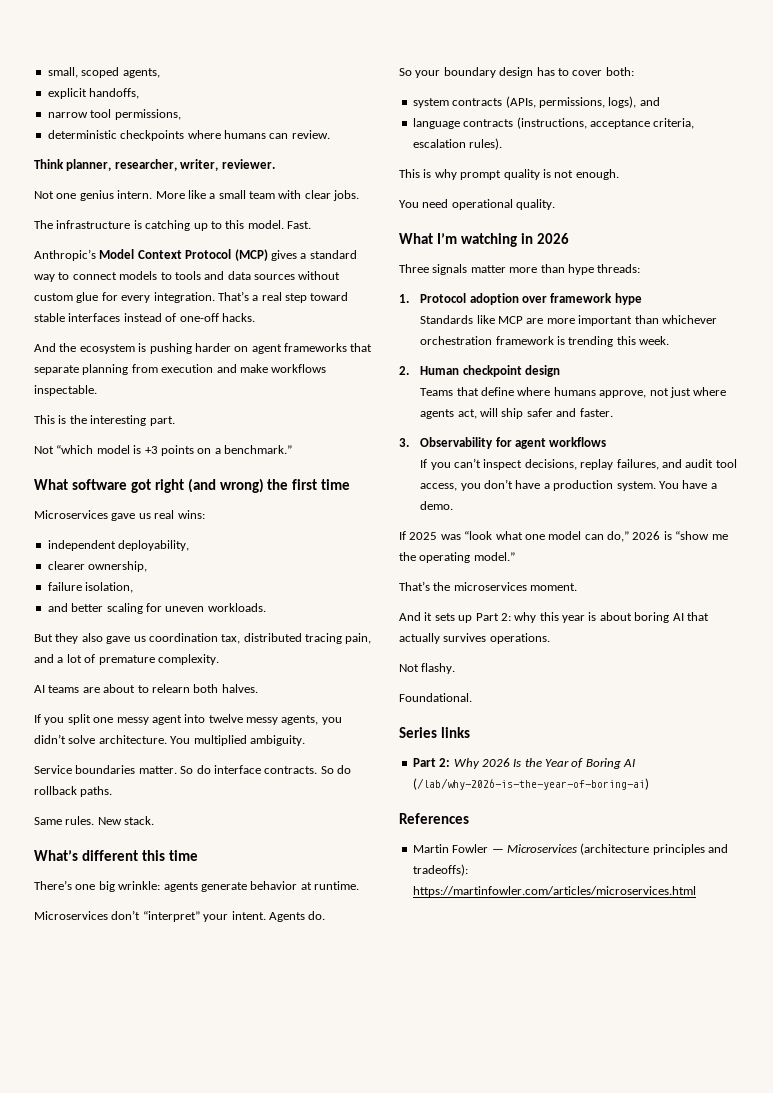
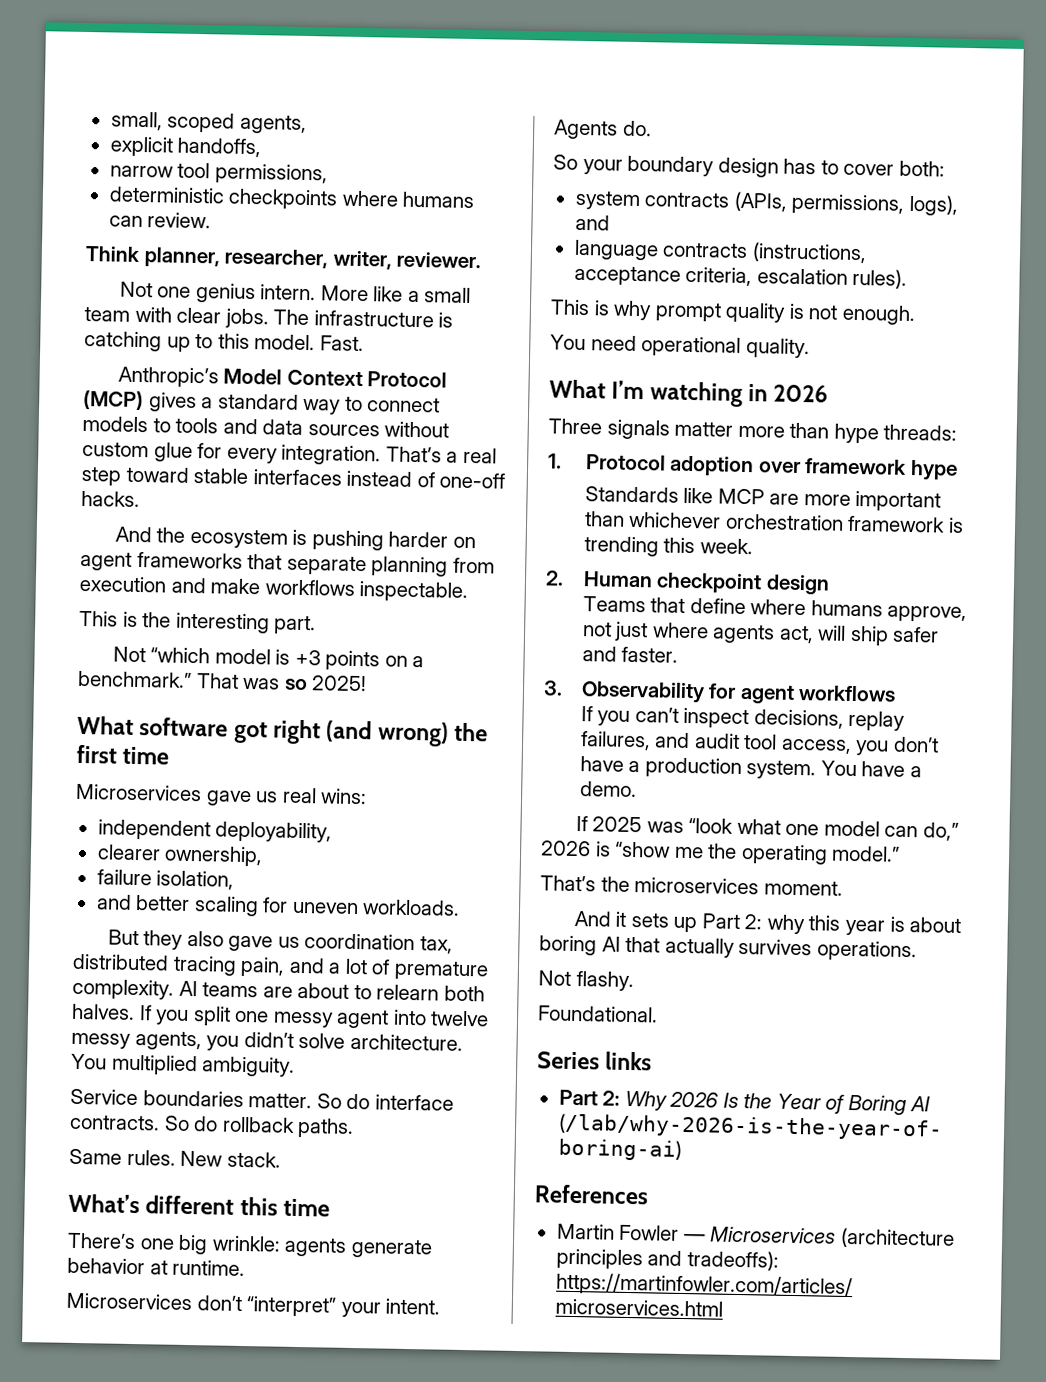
(360, 195) // -> (269, 318) none
(292, 449) none -> [195,673,368,692] That was so 2025!
(219, 659) // -> (174, 989) none
(258, 688) // -> (135, 1011) none

